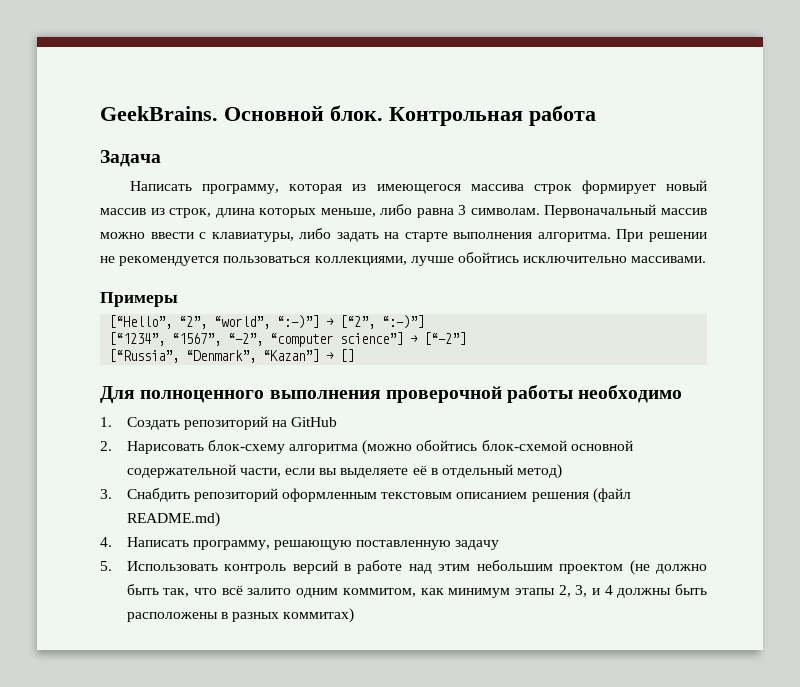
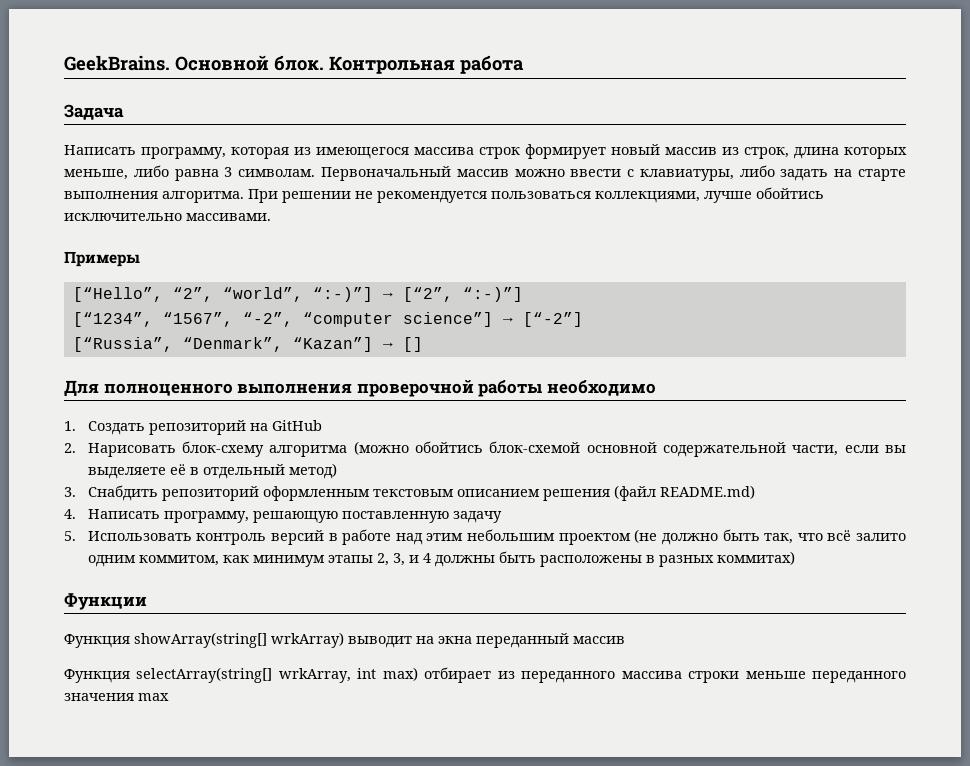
(355, 615) none -> [64,593,147,610] [64,632,625,648] [64,667,906,683] [64,693,169,701] // Функции // Функция showArray(string[] wrkArray) выводит на экна переданный массив // Функция selectArray(string[] wrkArray, int max) отбирает из переданного массива строки меньше переданного значения max

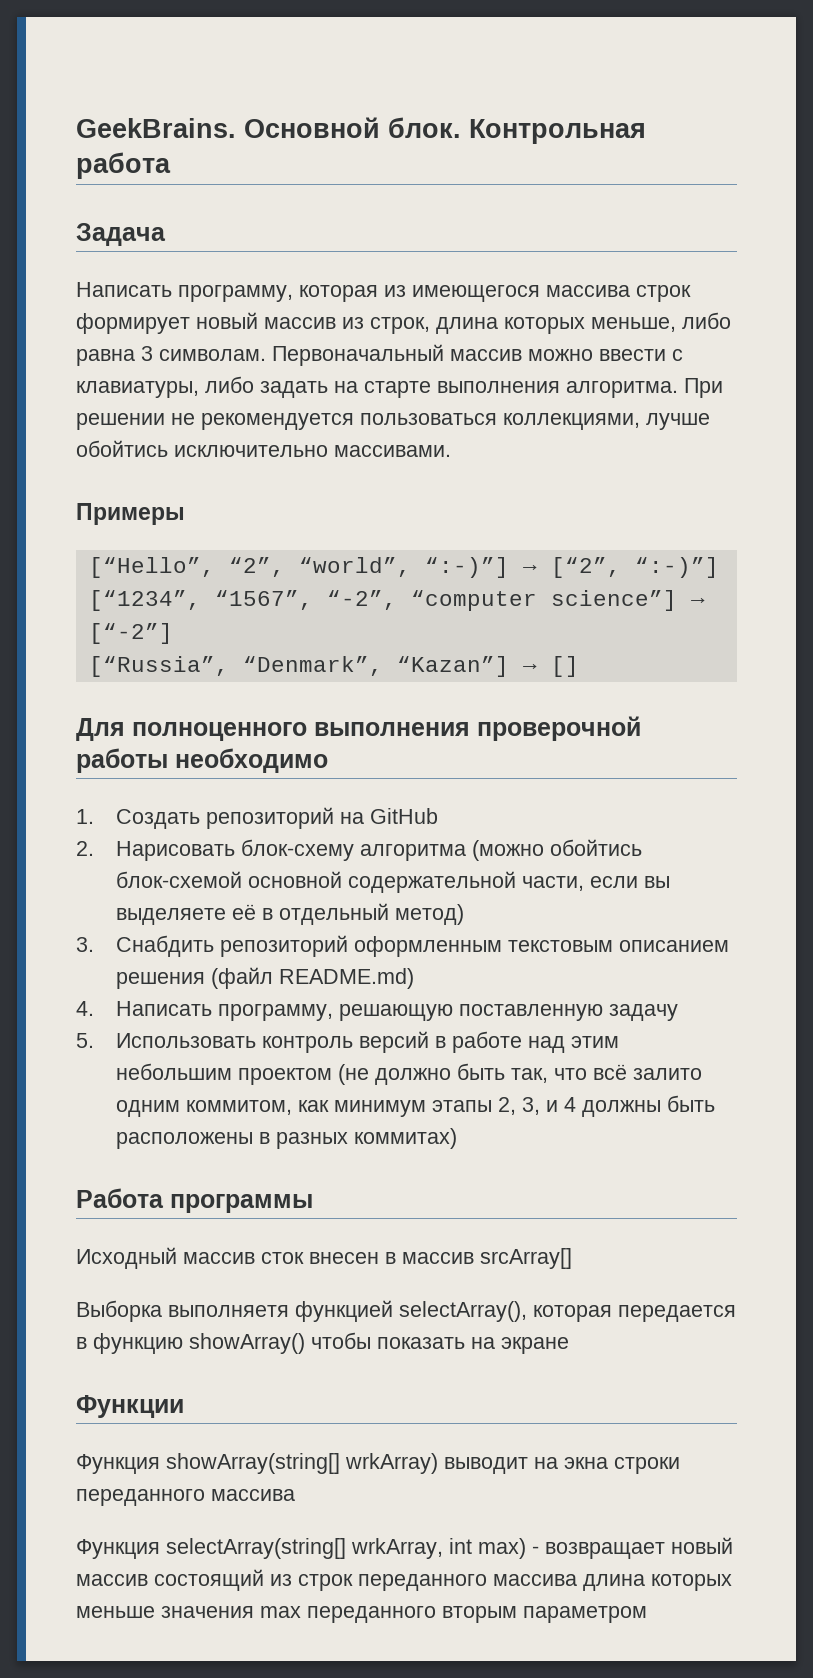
(795, 558) none -> [76,1188,313,1213] [76,1247,572,1269] [76,1300,736,1322] [76,1332,569,1354] // Работа программы // Исходный массив сток внесен в массив srcArray[] // Выборка выполняетя функцией selectArray(), которая передается в функцию showArray() чтобы показать на экране
[476,633,625,648] переданный массив -> [614,1457,680,1474] [76,1489,295,1506] строки переданного массива
[424,667,906,683] [64,693,169,701] отбирает из переданного массива строки меньше переданного значения max -> [532,1537,733,1559] [76,1569,732,1591] [76,1606,647,1623] - возвращает новый массив состоящий из строк переданного массива длина которых меньше значения max переданного вторым параметром

